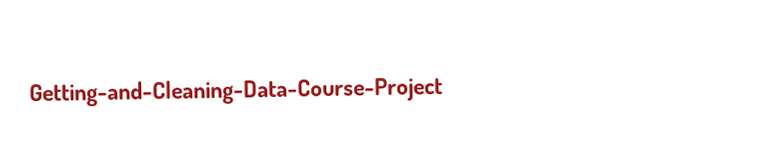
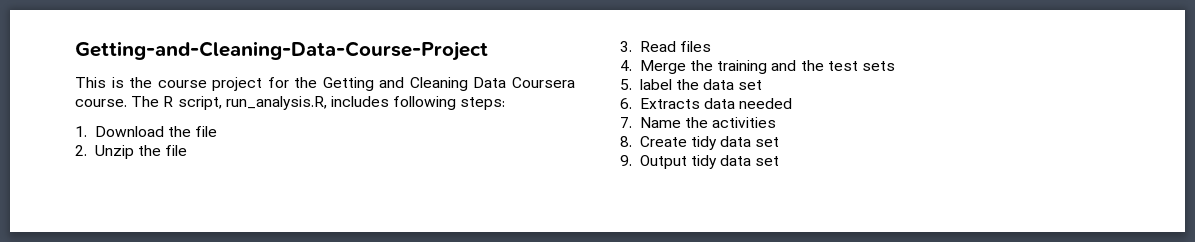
(443, 92) none -> [75,77,575,91] [75,96,506,110] [75,126,218,137] [75,145,188,159] [620,41,712,52] [620,60,895,74] [620,79,763,90] [620,98,793,109] [620,117,777,128] [620,136,780,150] [620,155,780,169] // This is the course project for the Getting and Cleaning Data Coursera course. The R script, run_analysis.R, includes following steps: // 1. Download the file // 2. Unzip the file // 3. Read files // 4. Merge the training and the test sets // 5. label the data set // 6. Extracts data needed // 7. Name the activities // 8. Create tidy data set // 9. Output tidy data set

